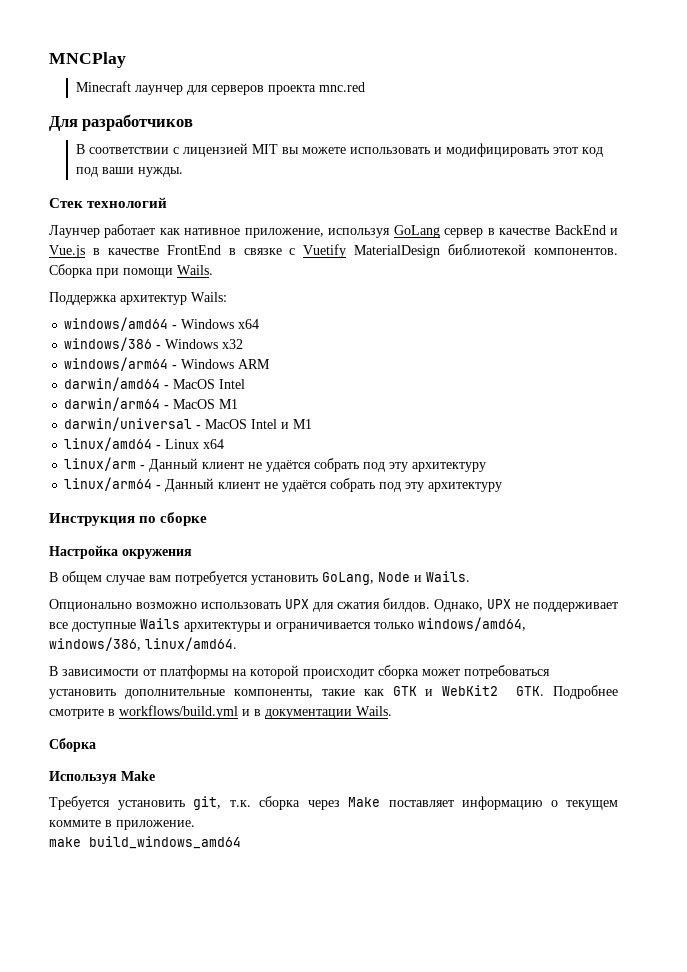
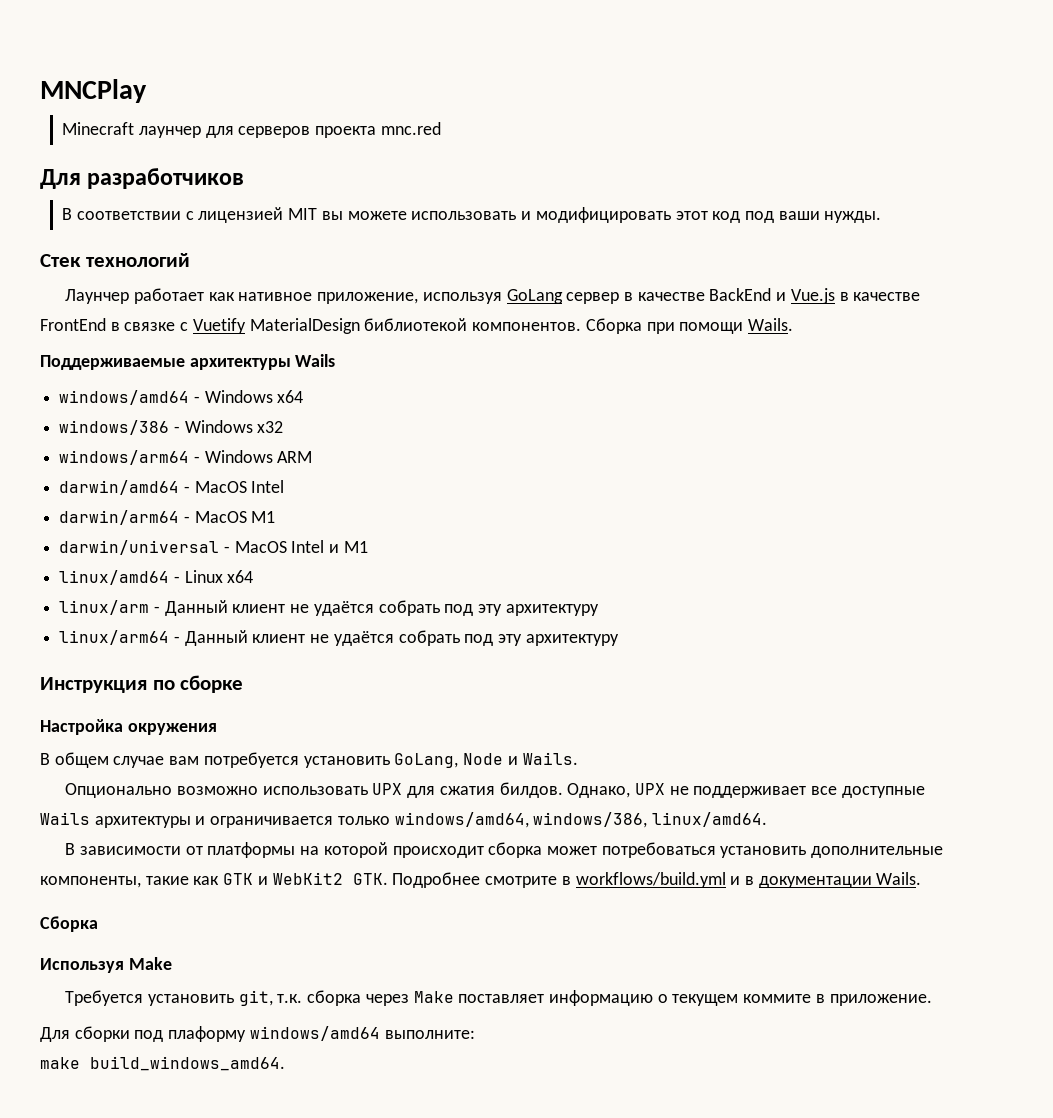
[49,292,227,305] Поддержка архитектур Wails: -> [40,354,336,370] Поддерживаемые архитектуры Wails
(195, 825) none -> [40,1026,475,1042] // Для сборки под плаформу windows/amd64 выполните:
[89,836,241,849] build_windows_amd64 -> [90,1056,285,1071] build_windows_amd64.

